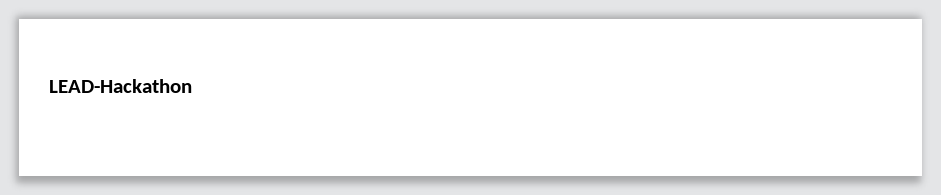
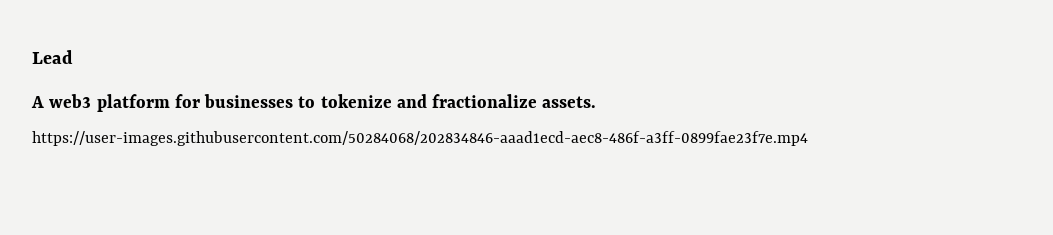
[49,79,192,93] LEAD-Hackathon -> [32,50,73,64] [31,94,597,112] [32,131,808,146] Lead // A web3 platform for businesses to tokenize and fractionalize assets. // https://user-images.githubusercontent.com/50284068/202834846-aaad1ecd-aec8-486f-a3ff-0899fae23f7e.mp4

